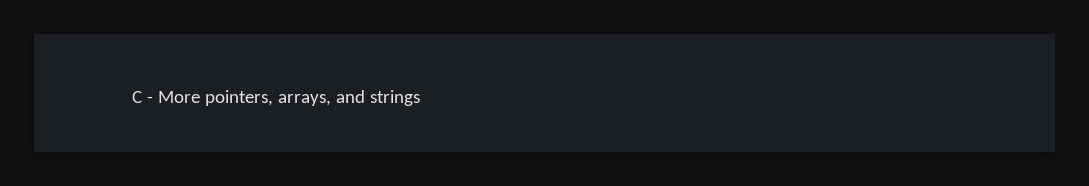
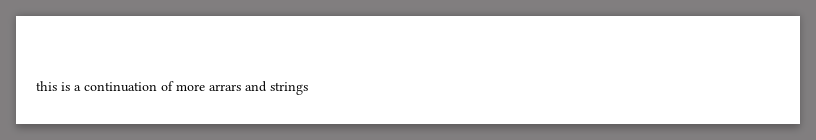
[132,90,331,106] C - More pointers, arrays, -> [36,81,241,92] this is a continuation of more arrars

